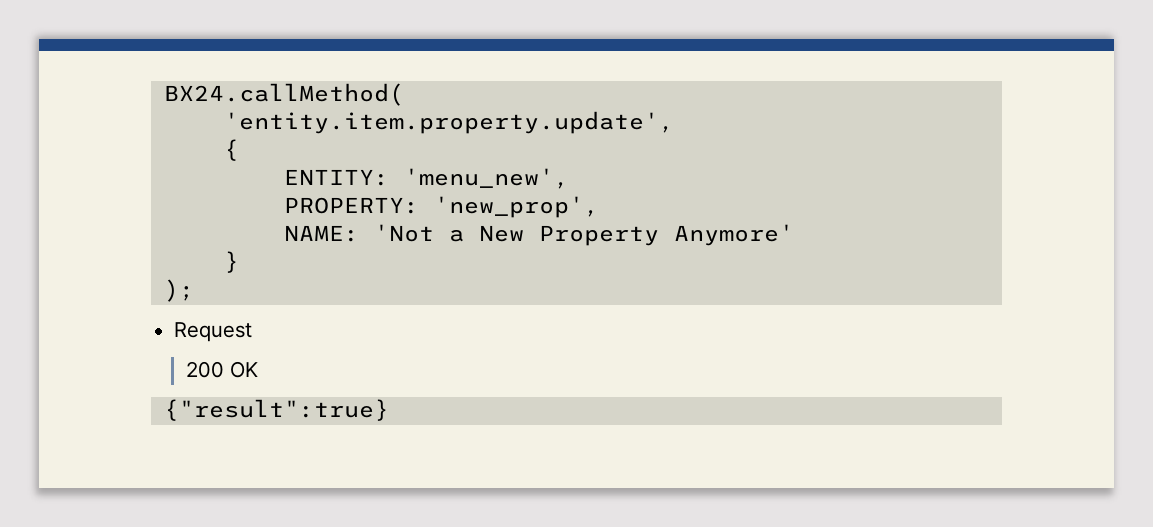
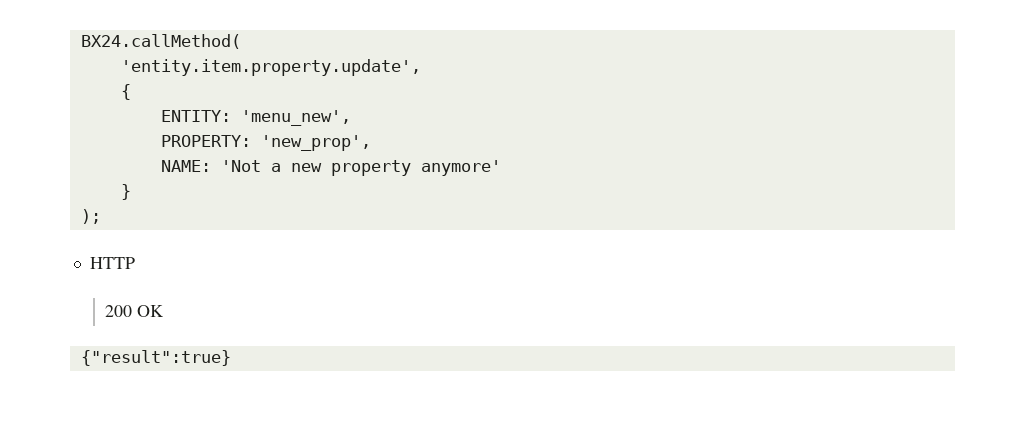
[478,224,794,246] New Property Anymore' -> [290,160,501,176] new property anymore'
[174,322,253,342] Request -> [89,257,135,269] HTTP

